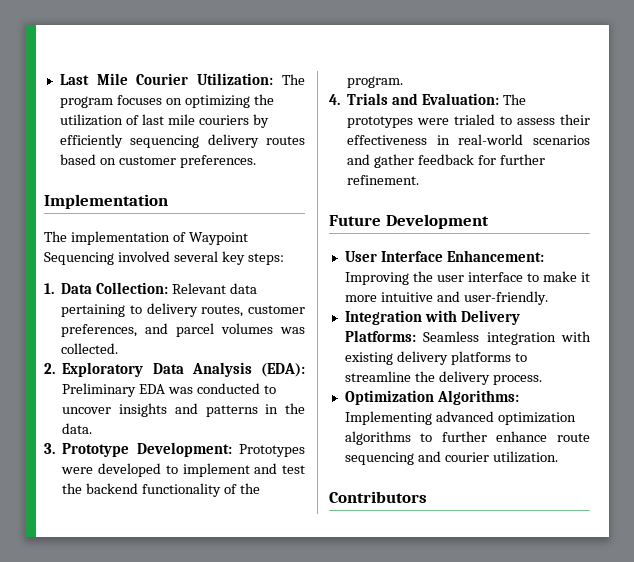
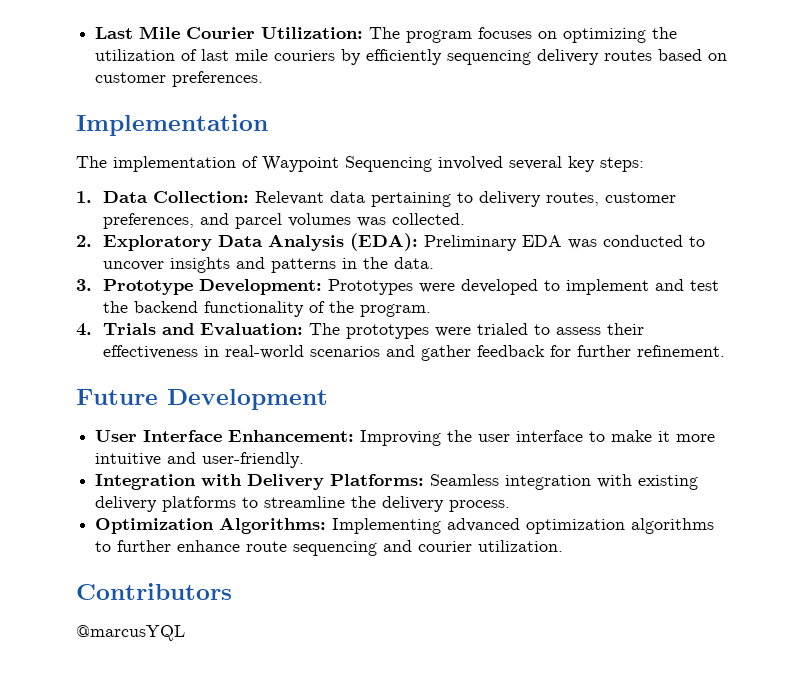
(427, 497) none -> [76,625,185,641] // @marcusYQL

